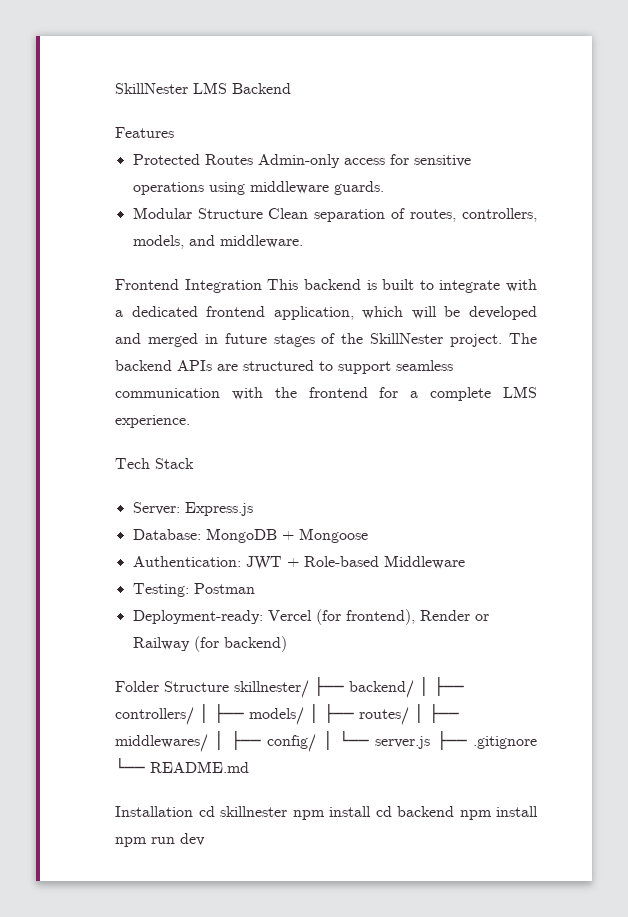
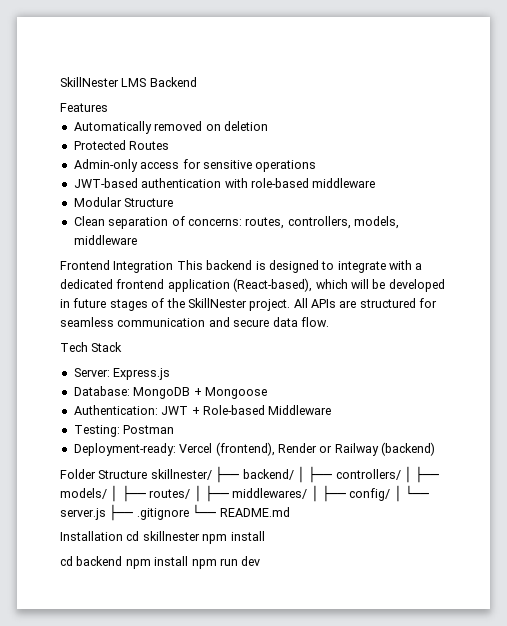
(174, 132) none -> [73,121,268,134] // Automatically removed on deletion
(253, 159) none -> (170, 145) //
[208,181,384,195] using middleware guards. -> [73,178,376,188] // JWT-based authentication with role-based middleware
(263, 213) none -> (174, 202) //
(406, 213) none -> [187,218,242,226] concerns:
[188,235,303,248] and middleware. -> [73,235,137,245] middleware
[382,279,415,290] built -> [268,260,319,273] designed
[273,306,354,320] application, -> [167,278,313,292] application (React-based),
[115,333,198,347] and merged -> (445, 285) none
[509,333,537,344] [115,360,172,371] The backend -> [293,298,308,308] All
[319,360,453,374] [115,386,537,401] [115,415,190,428] to support seamless communication with the frontend for a complete LMS experience. -> [419,298,438,308] [60,317,329,327] for seamless communication and secure data flow.
[315,609,415,625] (for frontend), -> [215,442,275,456] (frontend),
[193,636,287,652] (for backend) -> [381,442,435,456] (backend)
(371, 811) none -> (265, 536) //

